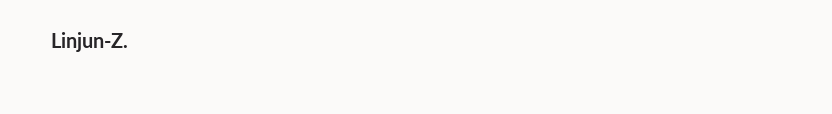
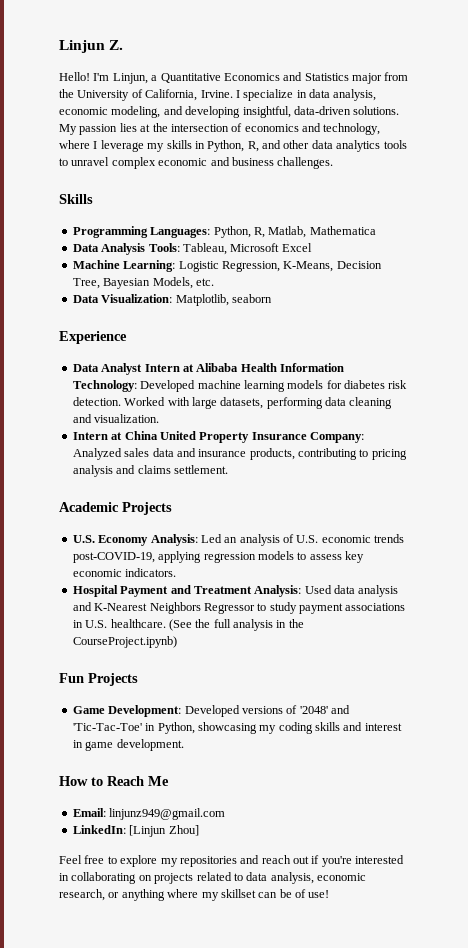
[51,32,128,52] Linjun-Z. -> [59,40,124,53] [59,72,409,84] [59,89,377,101] [59,106,400,118] [59,123,381,135] [59,140,407,152] [59,157,334,169] [59,194,93,204] [72,226,376,238] [72,243,312,255] [72,260,382,272] [72,277,214,289] [72,294,272,306] [59,331,127,344] [72,363,344,375] [72,380,408,392] [72,397,393,409] [72,414,160,423] [72,431,364,443] [72,448,407,460] [72,465,228,477] [59,502,172,515] [72,534,405,546] [72,551,364,563] [72,568,177,577] [72,585,399,597] [72,602,406,614] [72,619,304,631] [72,636,177,648] [59,673,138,686] [72,705,350,717] [72,722,402,734] [72,739,184,751] [59,776,169,786] [72,808,226,820] [72,825,199,837] [59,855,405,867] [59,872,366,884] [59,889,330,901] Linjun Z. // Hello! I'm Linjun, a Quantitative Economics and Statistics major from the University of California, Irvine. I specialize in data analysis, economic modeling, and developing insightful, data-driven solutions. My passion lies at the intersection of economics and technology, where I leverage my skills in Python, R, and other data analytics tools to unravel complex economic and business challenges. // Skills // Programming Languages: Python, R, Matlab, Mathematica // Data Analysis Tools: Tableau, Microsoft Excel // Machine Learning: Logistic Regression, K-Means, Decision Tree, Bayesian Models, etc. // Data Visualization: Matplotlib, seaborn // Experience // Data Analyst Intern at Alibaba Health Information Technology: Developed machine learning models for diabetes risk detection. Worked with large datasets, performing data cleaning and visualization. // Intern at China United Property Insurance Company: Analyzed sales data and insurance products, contributing to pricing analysis and claims settlement. // Academic Projects // U.S. Economy Analysis: Led an analysis of U.S. economic trends post-COVID-19, applying regression models to assess key economic indicators. // Hospital Payment and Treatment Analysis: Used data analysis and K-Nearest Neighbors Regressor to study payment associations in U.S. healthcare. (See the full analysis in the CourseProject.ipynb) // Fun Projects // Game Development: Developed versions of '2048' and 'Tic-Tac-Toe' in Python, showcasing my coding skills and interest in game development. // How to Reach Me // Email: linjunz949@gmail.com // LinkedIn: [Linjun Zhou] // Feel free to explore my repositories and reach out if you're interested in collaborating on projects related to data analysis, economic research, or anything where my skillset can be of use!

